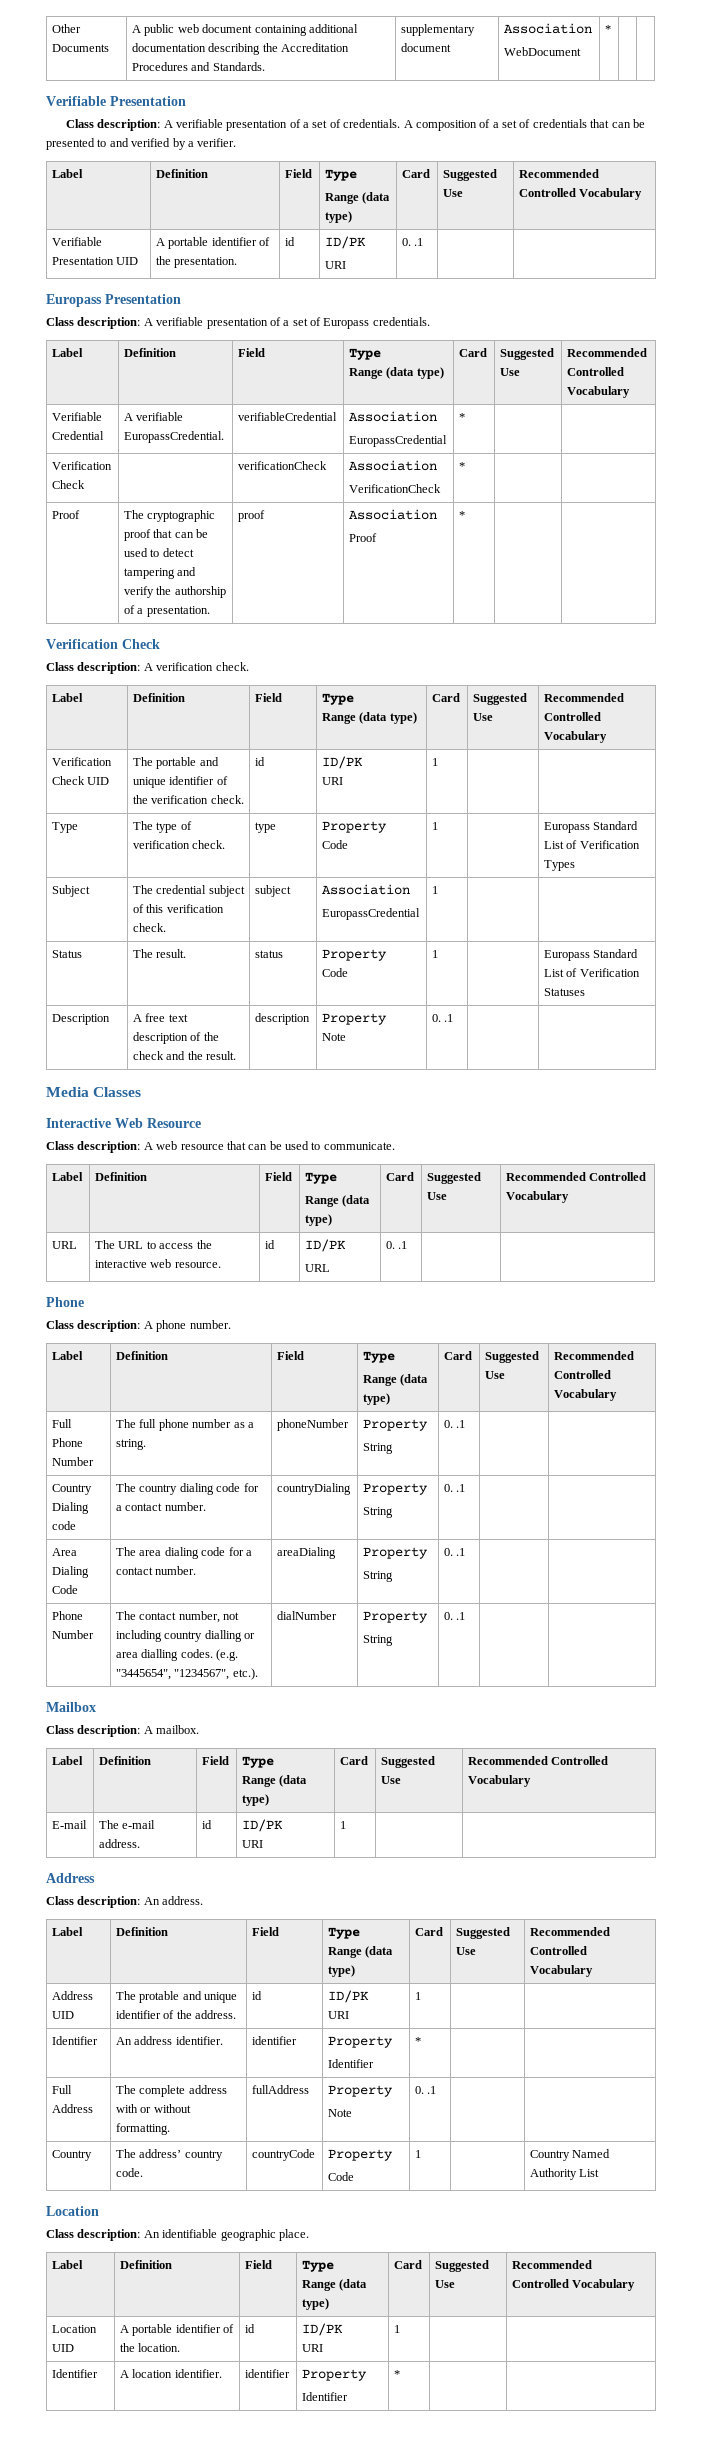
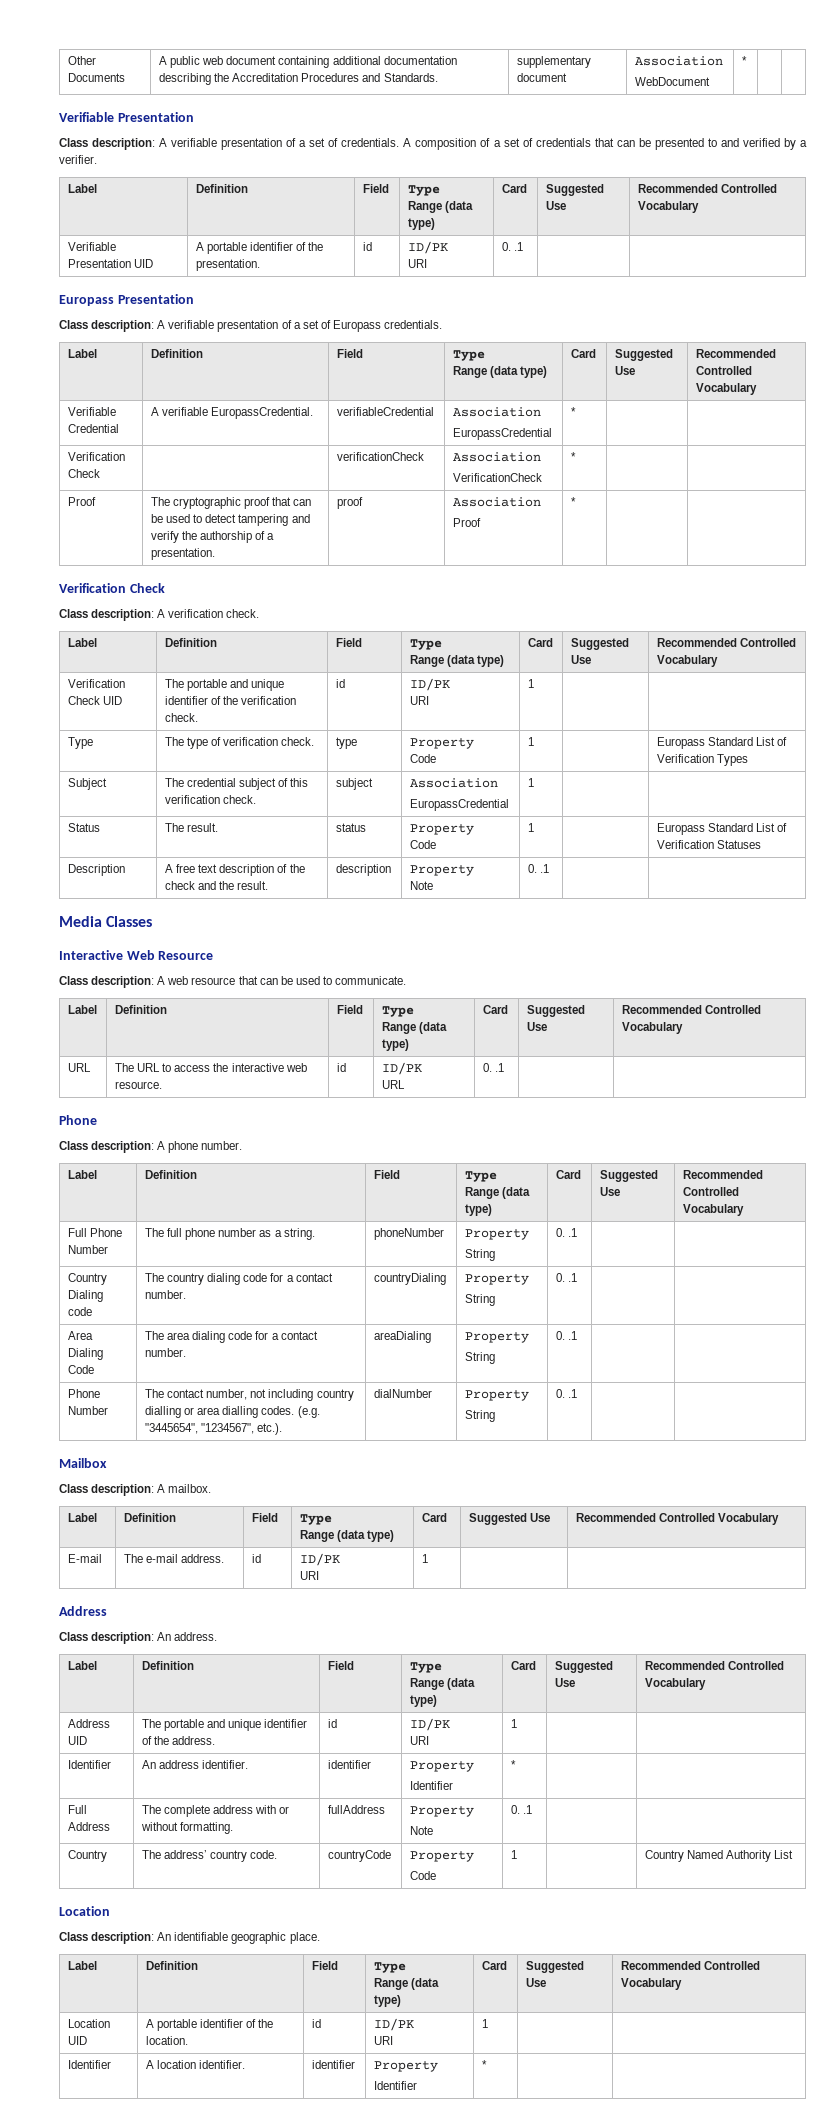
[139,1991,180,2003] protable -> [164,1719,205,1731] portable

